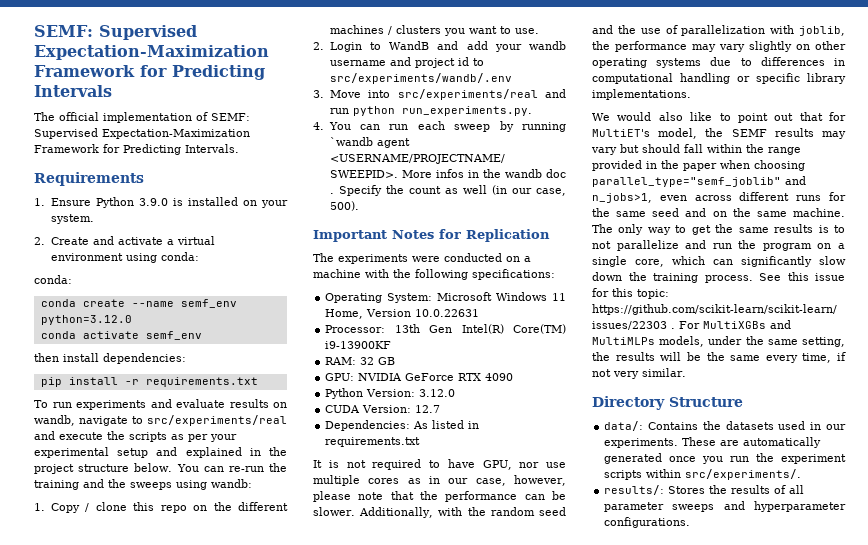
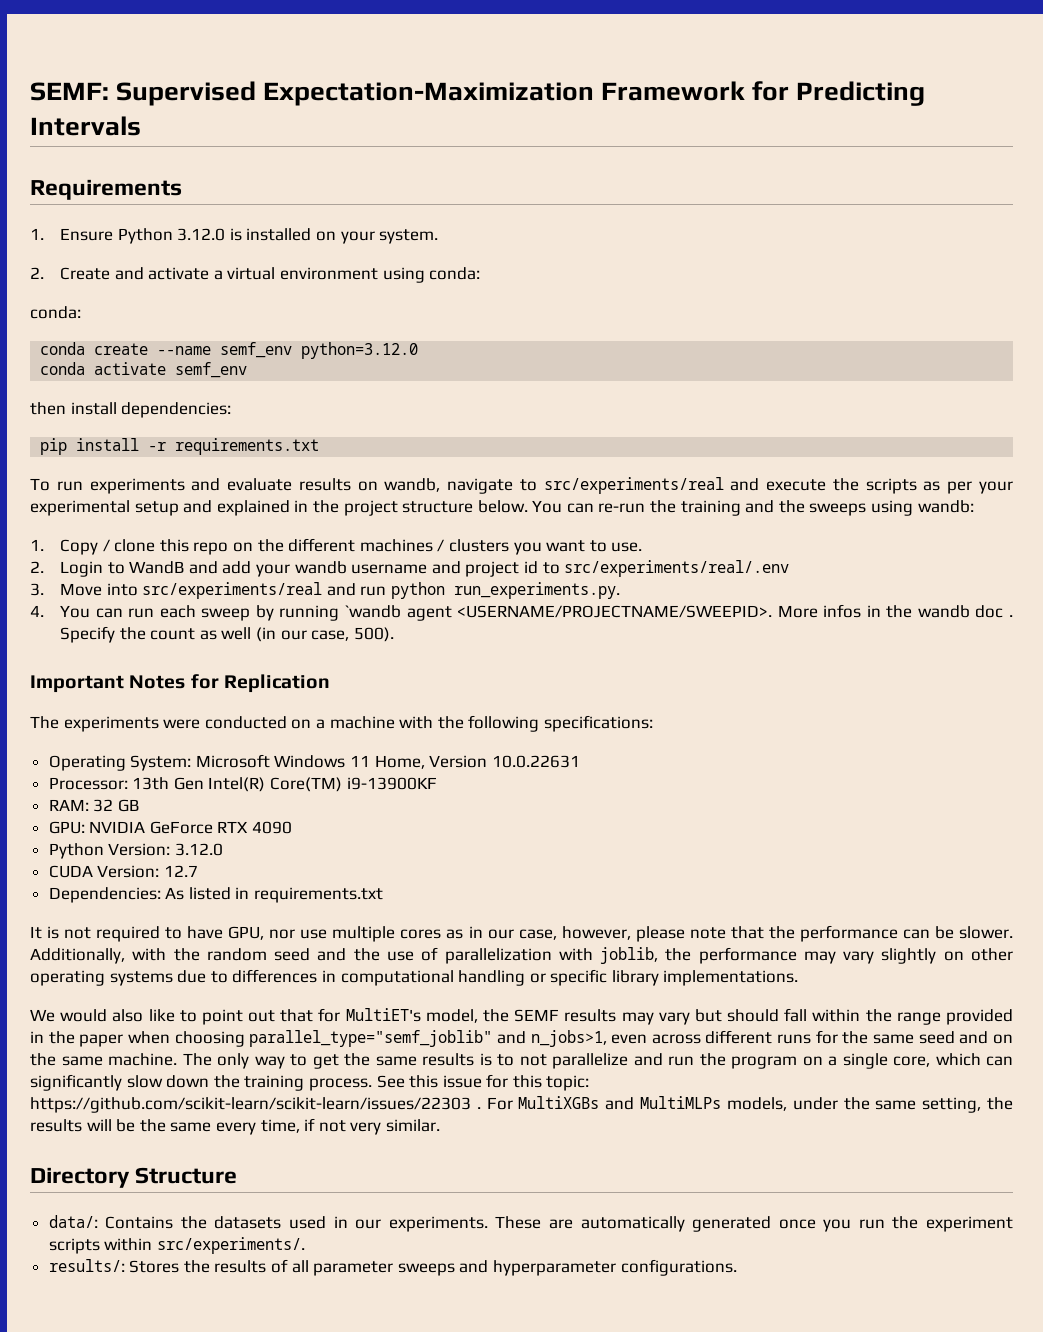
[34,112,250,123] [34,128,250,139] [34,144,239,155] // The official implementation of SEMF: Supervised Expectation-Maximization Framework for Predicting Intervals. -> (141, 126) none
[138,198,168,206] 3.9.0 -> [177,228,226,241] 3.12.0
[329,73,512,84] src/experiments/wandb/.env -> [564,560,790,577] src/experiments/real/.env

